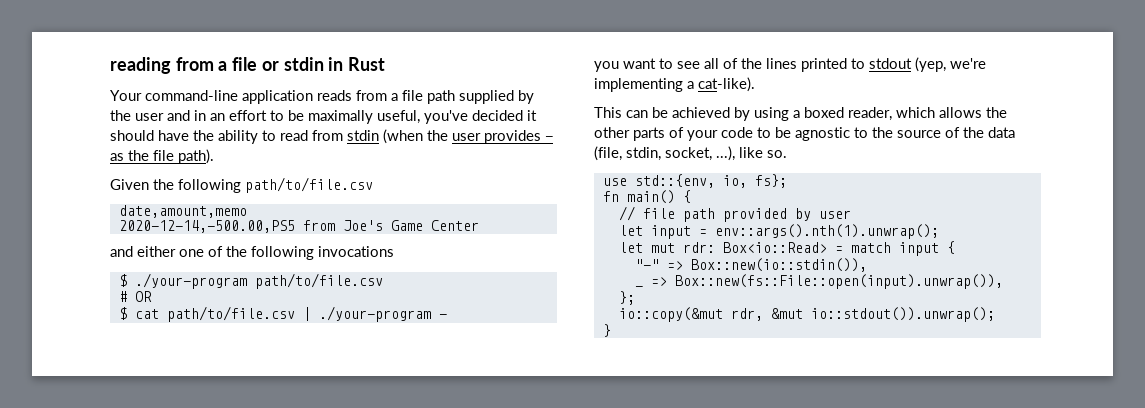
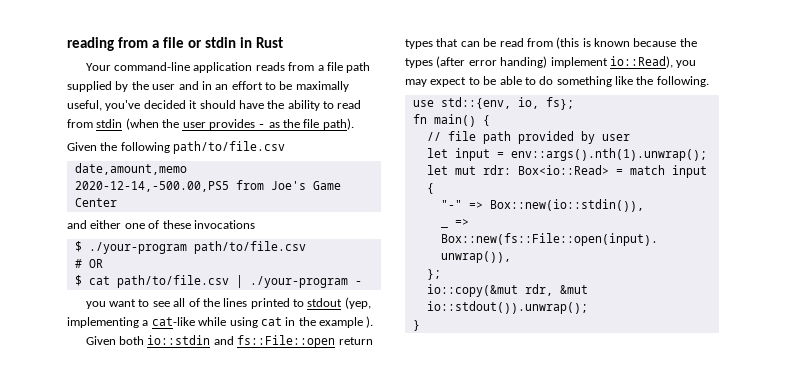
[226,246,314,260] the following -> [162,220,191,229] these
[950,58,986,69] we're -> (371, 303) none
[698,77,755,92] [594,107,1007,121] [594,127,1015,141] [594,146,787,161] cat-like). // This can be achieved by using a boxed reader, which allows the other parts of your code to be agnostic to the source of the data (file, stdin, socket, ...), like so. -> [151,316,374,328] [85,335,373,348] [405,37,697,49] [405,56,697,68] [405,76,709,87] cat-like while using cat in the example ). // Given both io::stdin and fs::File::open return types that can be read from (this is known because the types (after error handing) implement io::Read), you may expect to be able to do something like the following.

